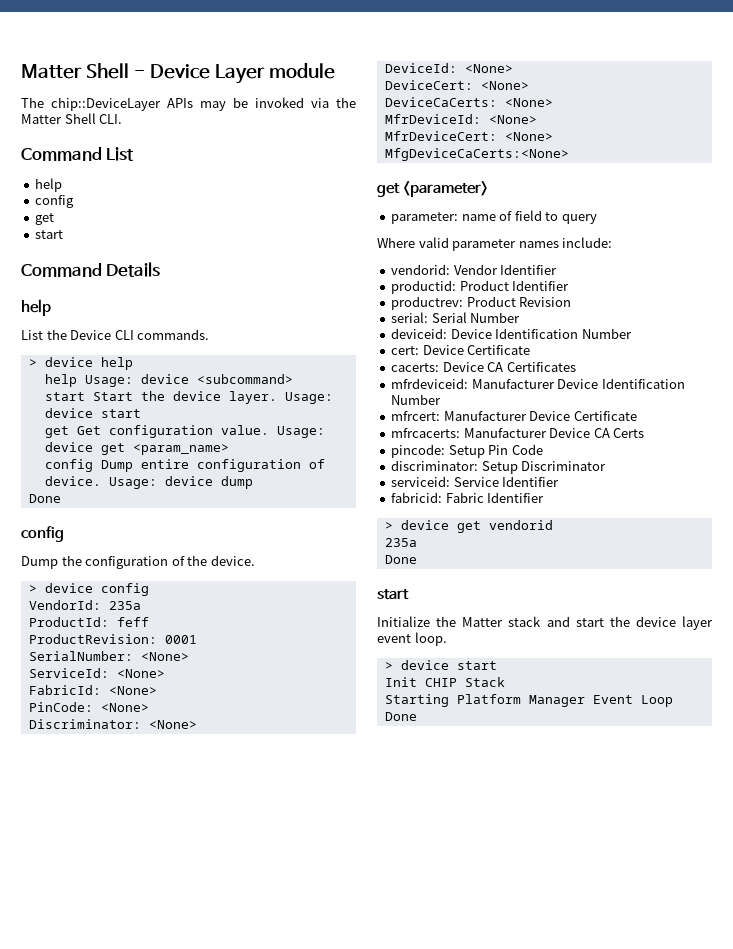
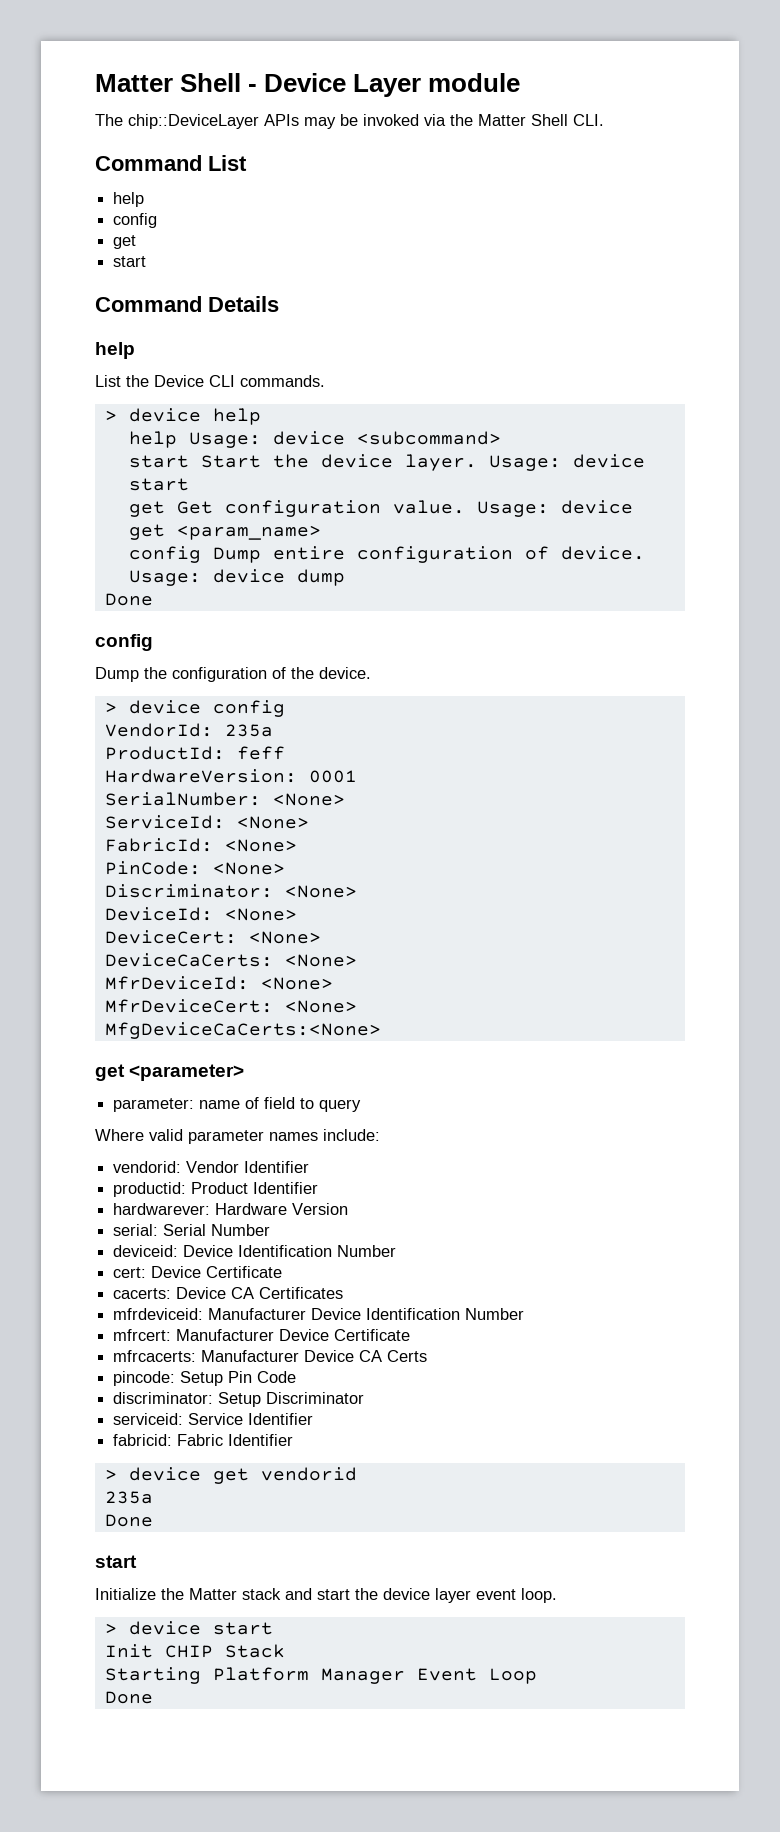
[28,634,157,644] ProductRevision: -> [104,769,297,783] HardwareVersion:
[391,296,572,310] productrev: Product Revision -> [113,1203,349,1215] hardwarever: Hardware Version

